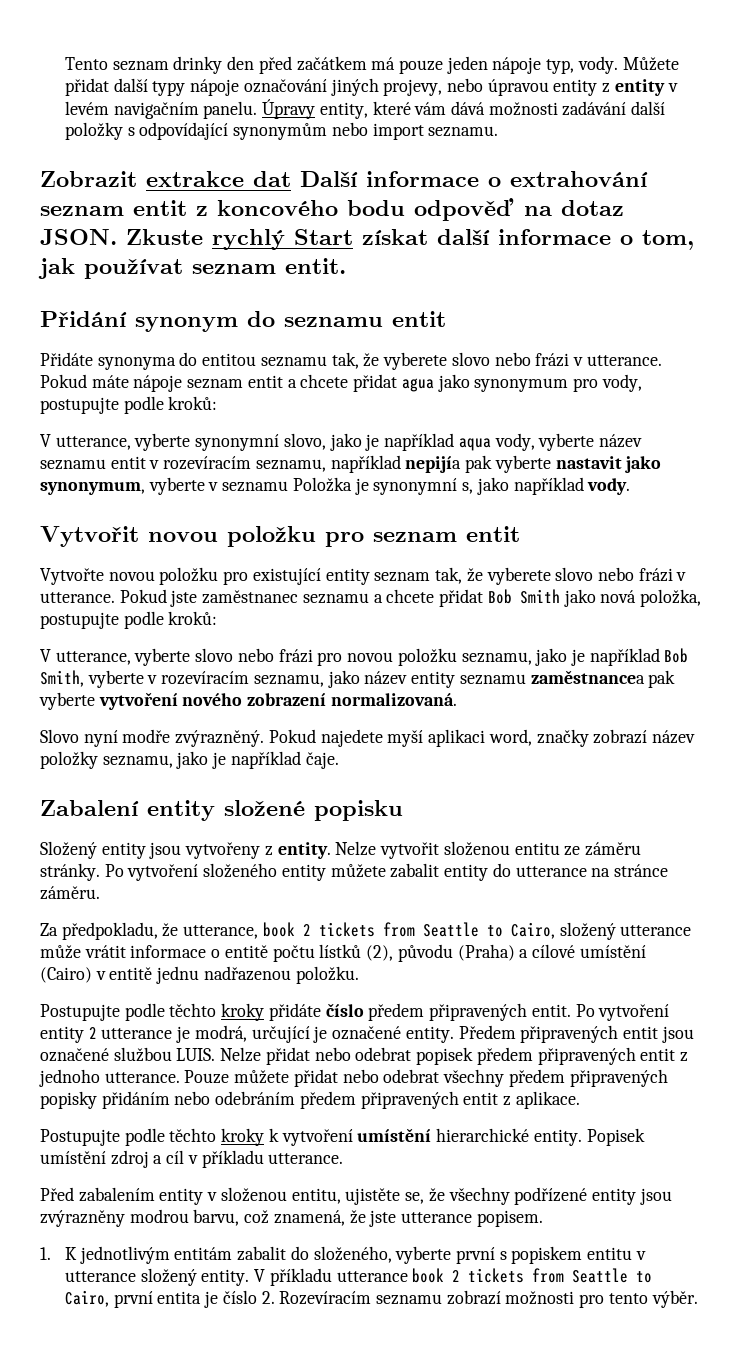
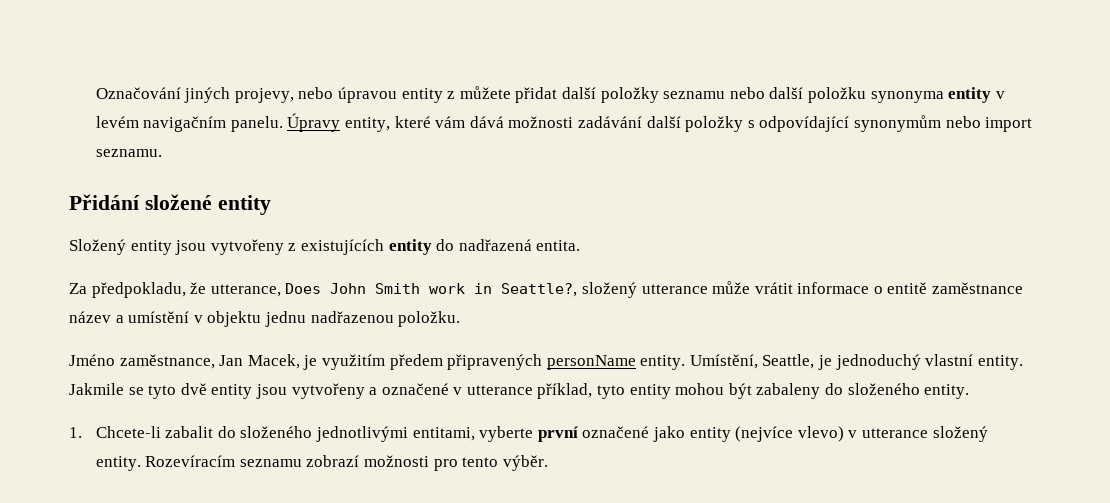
[64,56,679,74] [64,78,327,96] Tento seznam drinky den před začátkem má pouze jeden nápoje typ, vody. Můžete přidat další typy nápoje označování -> [95,87,181,99] Označování
(611, 88) none -> [459,86,944,103] můžete přidat další položky seznamu nebo další položku synonyma
[40,171,648,187] [40,198,624,221] [40,229,694,250] [38,258,346,279] [40,311,446,332] [40,352,662,370] [40,374,642,392] [40,396,218,414] [40,433,642,451] [40,455,662,473] [40,477,631,495] [40,526,520,547] [40,567,687,585] [40,589,701,607] [40,611,218,629] [40,648,689,666] [40,670,676,688] [39,692,457,710] [40,729,695,747] [40,751,339,769] [40,800,403,821] Zobrazit extrakce dat Další informace o extrahování seznam entit z koncového bodu odpověď na dotaz JSON. Zkuste rychlý Start získat další informace o tom, jak používat seznam entit. // Přidání synonym do seznamu entit // Přidáte synonyma do entitou seznamu tak, že vyberete slovo nebo frázi v utterance. Pokud máte nápoje seznam entit a chcete přidat agua jako synonymum pro vody, postupujte podle kroků: // V utterance, vyberte synonymní slovo, jako je například aqua vody, vyberte název seznamu entit v rozevíracím seznamu, například nepijía pak vyberte nastavit jako synonymum, vyberte v seznamu Položka je synonymní s, jako například vody. // Vytvořit novou položku pro seznam entit // Vytvořte novou položku pro existující entity seznam tak, že vyberete slovo nebo frázi v utterance. Pokud jste zaměstnanec seznamu a chcete přidat Bob Smith jako nová položka, postupujte podle kroků: // V utterance, vyberte slovo nebo frázi pro novou položku seznamu, jako je například Bob Smith, vyberte v rozevíracím seznamu, jako název entity seznamu zaměstnancea pak vyberte vytvoření nového zobrazení normalizovaná. // Slovo nyní modře zvýrazněný. Pokud najedete myší aplikaci word, značky zobrazí název položky seznamu, jako je například čaje. // Zabalení entity složené popisku -> [69,194,271,215] Přidání složené entity
[277,841,641,859] [40,863,668,881] [40,886,100,900] [40,922,555,940] entity. Nelze vytvořit složenou entitu ze záměru stránky. Po vytvoření složeného entity můžete zabalit entity do utterance na stránce záměru. // Za předpokladu, že utterance, book 2 tickets from Seattle to Cairo, -> [300,239,581,255] [69,282,578,298] existujících entity do nadřazená entita. // Za předpokladu, že utterance, Does John Smith work in Seattle?,
[272,944,646,962] [40,966,359,984] [40,1003,670,1021] [40,1025,694,1043] [40,1047,688,1065] [39,1069,668,1087] [40,1091,580,1109] [40,1128,645,1146] [40,1150,344,1168] [40,1187,672,1205] [40,1209,543,1227] [40,1246,646,1264] [64,1268,653,1286] [64,1290,275,1308] počtu lístků (2), původu (Praha) a cílové umístění (Cairo) v entitě jednu nadřazenou položku. // Postupujte podle těchto kroky přidáte číslo předem připravených entit. Po vytvoření entity 2 utterance je modrá, určující je označené entity. Předem připravených entit jsou označené službou LUIS. Nelze přidat nebo odebrat popisek předem připravených entit z jednoho utterance. Pouze můžete přidat nebo odebrat všechny předem připravených popisky přidáním nebo odebráním předem připravených entit z aplikace. // Postupujte podle těchto kroky k vytvoření umístění hierarchické entity. Popisek umístění zdroj a cíl v příkladu utterance. // Před zabalením entity v složenou entitu, ujistěte se, že všechny podřízené entity jsou zvýrazněny modrou barvu, což znamená, že jste utterance popisem. // 1. K jednotlivým entitám zabalit do složeného, vyberte první s popiskem entitu v utterance složený entity. V příkladu utterance book 2 tickets from Seattle to Cairo, první entita je číslo 2. -> [932,282,1024,294] [69,311,461,327] [69,354,1023,370] [69,383,970,399] [69,426,988,442] [95,456,141,471] zaměstnance název a umístění v objektu jednu nadřazenou položku. // Jméno zaměstnance, Jan Macek, je využitím předem připravených personName entity. Umístění, Seattle, je jednoduchý vlastní entity. Jakmile se tyto dvě entity jsou vytvořeny a označené v utterance příklad, tyto entity mohou být zabaleny do složeného entity. // 1. Chcete-li zabalit do složeného jednotlivými entitami, vyberte první označené jako entity (nejvíce vlevo) v utterance složený entity.

